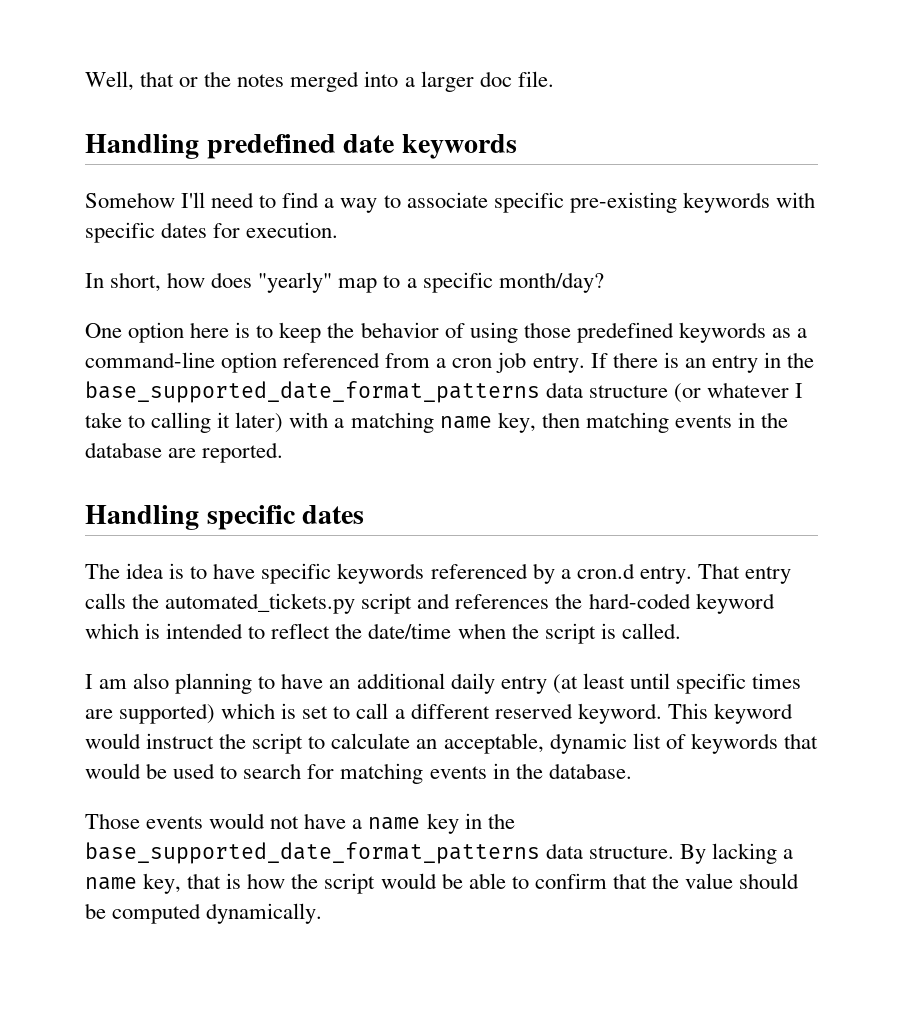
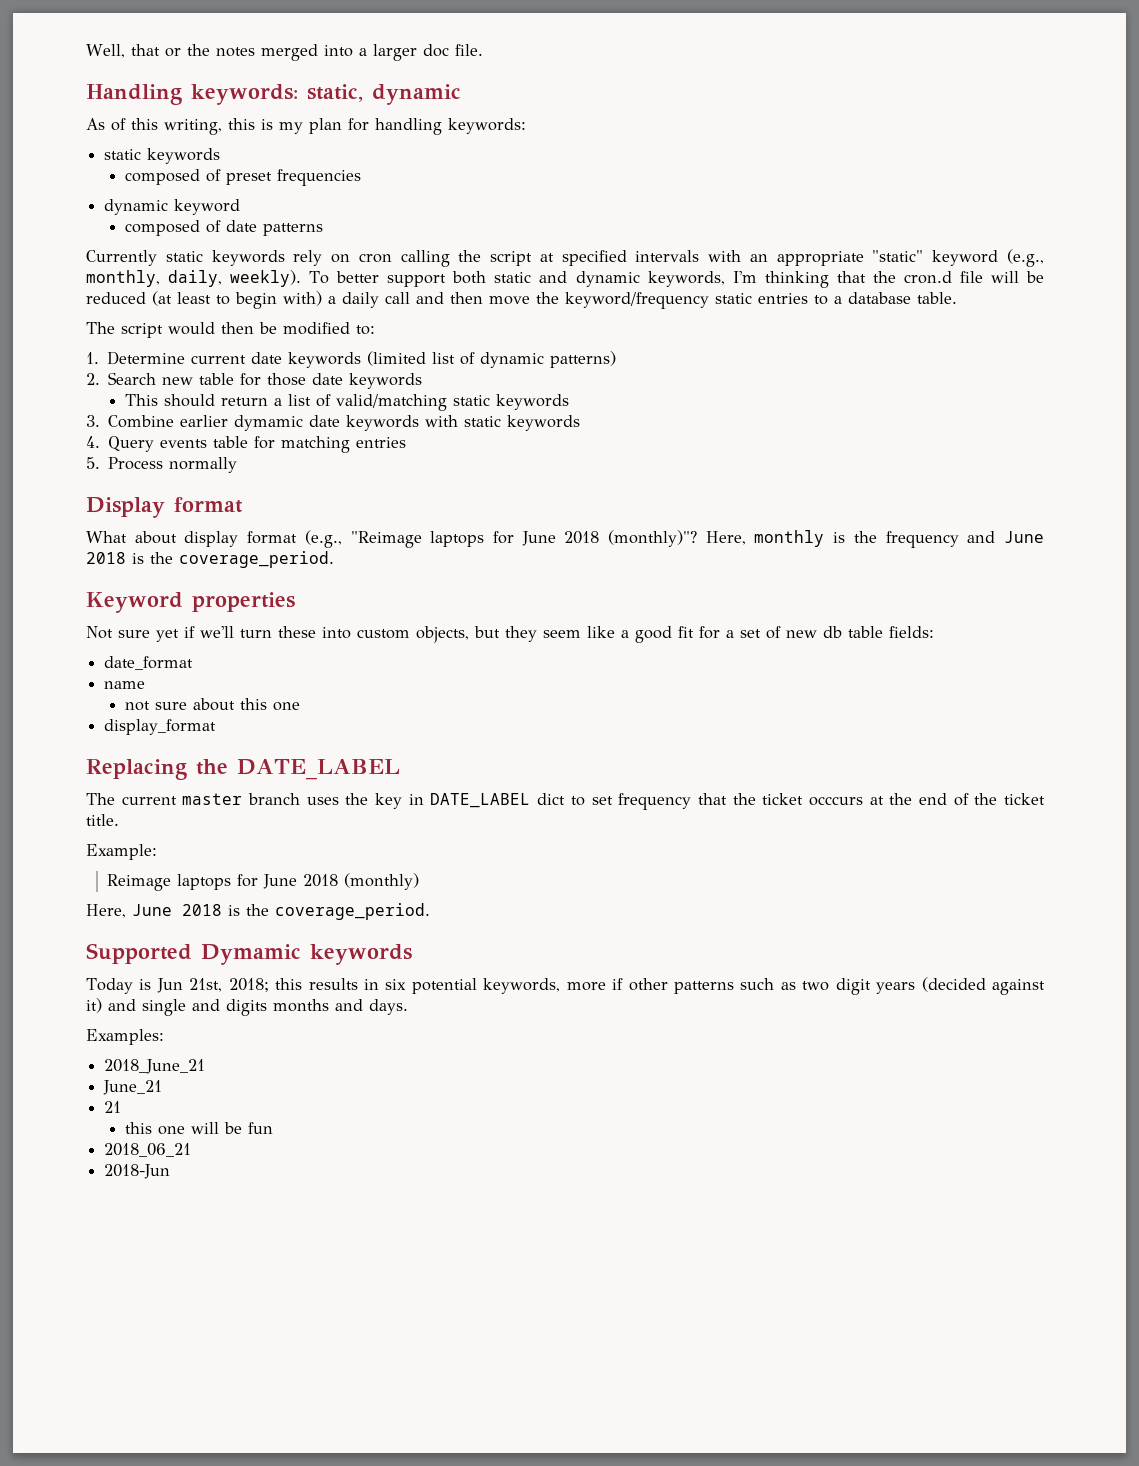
[206,134,517,159] [85,192,815,213] [85,222,339,243] [85,272,604,293] [85,322,808,343] [85,352,815,373] [85,381,804,403] [85,412,789,433] [85,442,284,463] [85,505,365,530] [85,563,791,584] [85,593,775,614] [85,623,681,644] [85,673,802,694] [85,703,793,724] [85,733,818,754] [85,763,632,784] [85,813,515,834] [85,842,794,864] [85,873,800,894] [85,903,323,924] predefined date keywords // Somehow I'll need to find a way to associate specific pre-existing keywords with specific dates for execution. // In short, how does "yearly" map to a specific month/day? // One option here is to keep the behavior of using those predefined keywords as a command-line option referenced from a cron job entry. If there is an entry in the base_supported_date_format_patterns data structure (or whatever I take to calling it later) with a matching name key, then matching events in the database are reported. // Handling specific dates // The idea is to have specific keywords referenced by a cron.d entry. That entry calls the automated_tickets.py script and references the hard-coded keyword which is intended to reflect the date/time when the script is called. // I am also planning to have an additional daily entry (at least until specific times are supported) which is set to call a different reserved keyword. This keyword would instruct the script to calculate an acceptable, dynamic list of keywords that would be used to search for matching events in the database. // Those events would not have a name key in the base_supported_date_format_patterns data structure. By lacking a name key, that is how the script would be able to confirm that the value should be computed dynamically. -> [191,84,461,105] [86,118,526,135] [104,148,221,164] [125,169,362,186] [104,199,241,215] [125,220,324,236] [86,249,1044,267] [86,270,1044,288] [86,291,957,309] [86,322,375,338] [86,351,617,368] [86,372,423,389] [125,394,570,411] [86,415,581,431] [86,436,407,453] [86,457,238,473] [86,497,243,518] [86,530,1045,548] [86,551,334,568] [86,592,295,613] [86,626,934,643] [104,656,194,670] [104,681,146,689] [125,698,301,711] [104,719,217,735] [86,759,400,780] [86,793,1045,810] [86,814,119,826] [86,844,157,860] [107,873,420,891] [86,903,430,920] [86,943,412,965] [86,977,1045,995] [86,998,408,1016] [86,1029,164,1045] [104,1059,206,1074] [103,1080,163,1095] [104,1101,122,1113] [125,1122,274,1135] [104,1143,192,1157] [104,1164,171,1179] keywords: static, dynamic // As of this writing, this is my plan for handling keywords: // static keywords // composed of preset frequencies // dynamic keyword // composed of date patterns // Currently static keywords rely on cron calling the script at specified intervals with an appropriate "static" keyword (e.g., monthly, daily, weekly). To better support both static and dynamic keywords, I'm thinking that the cron.d file will be reduced (at least to begin with) a daily call and then move the keyword/frequency static entries to a database table. // The script would then be modified to: // 1. Determine current date keywords (limited list of dynamic patterns) // 2. Search new table for those date keywords // This should return a list of valid/matching static keywords // 3. Combine earlier dymamic date keywords with static keywords // 4. Query events table for matching entries // 5. Process normally // Display format // What about display format (e.g., "Reimage laptops for June 2018 (monthly)"? Here, monthly is the frequency and June 2018 is the coverage_period. // Keyword properties // Not sure yet if we'll turn these into custom objects, but they seem like a good fit for a set of new db table fields: // date_format // name // not sure about this one // display_format // Replacing the DATE_LABEL // The current master branch uses the key in DATE_LABEL dict to set frequency that the ticket occcurs at the end of the ticket title. // Example: // Reimage laptops for June 2018 (monthly) // Here, June 2018 is the coverage_period. // Supported Dymamic keywords // Today is Jun 21st, 2018; this results in six potential keywords, more if other patterns such as two digit years (decided against it) and single and digits months and days. // Examples: // 2018_June_21 // June_21 // 21 // this one will be fun // 2018_06_21 // 2018-Jun

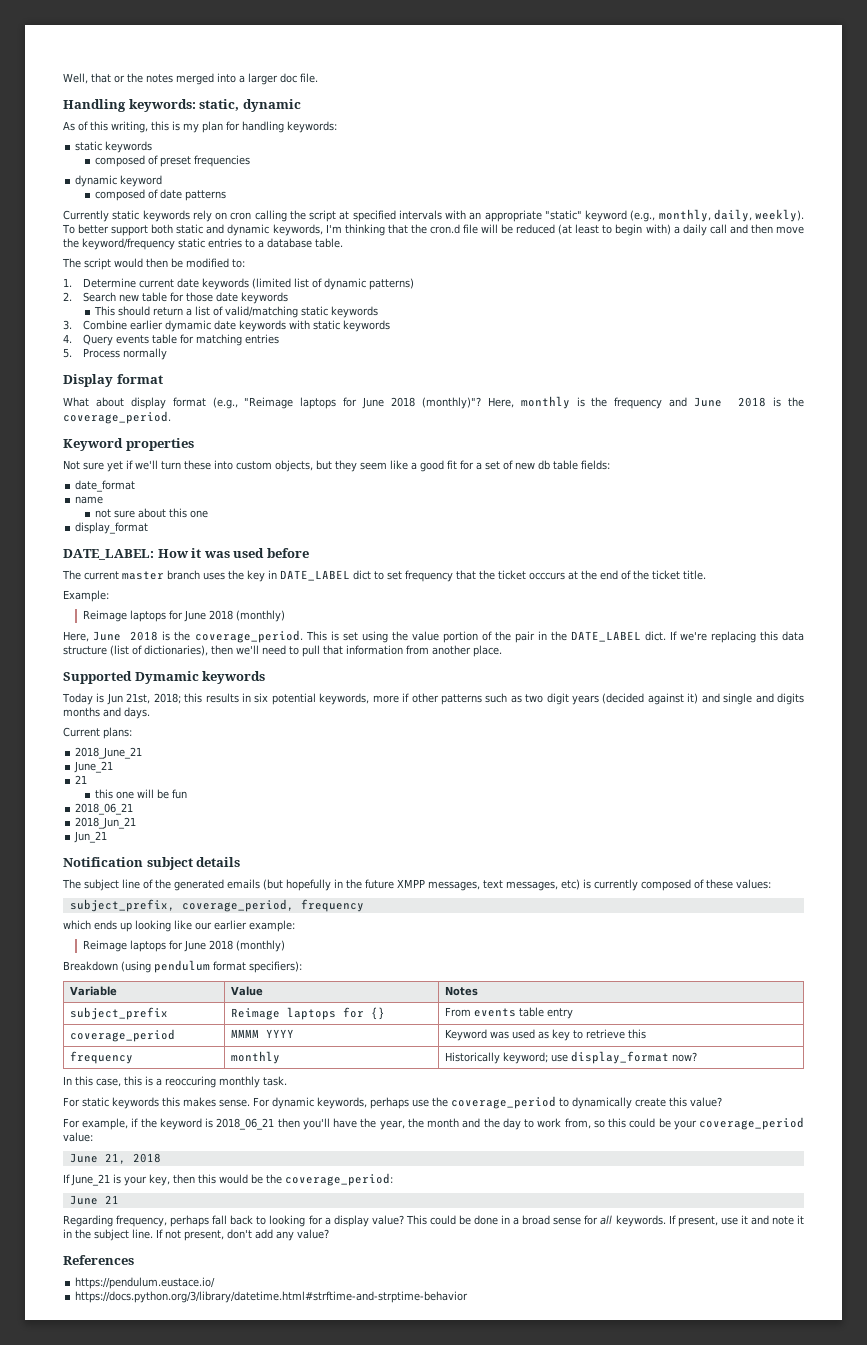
[86,759,400,780] Replacing the DATE_LABEL -> [63,548,309,560] DATE_LABEL: How it was used before
(430, 911) none -> [305,631,804,643] [63,645,502,657] This is set using the value portion of the pair in the DATE_LABEL dict. If we're replacing this data structure (list of dictionaries), then we'll need to pull that information from another place.
[86,1029,164,1045] Examples: -> [63,727,132,739] Current plans:
[104,1164,171,1179] 2018-Jun -> [75,817,137,829] [74,831,108,843] [63,857,241,870] [62,879,771,891] [69,899,364,912] [63,920,295,932] [82,940,285,952] [63,960,302,973] [69,986,117,996] [230,986,263,996] [444,986,478,996] [69,1007,168,1020] [230,1007,385,1020] [444,1007,573,1019] [69,1029,175,1042] [230,1029,294,1038] [444,1029,646,1041] [69,1051,133,1064] [230,1051,280,1064] [444,1051,697,1064] [63,1076,287,1088] [63,1096,722,1109] [63,1117,805,1130] [63,1132,93,1142] [69,1153,161,1164] [63,1173,393,1186] [69,1195,119,1205] [63,1215,804,1227] [63,1229,329,1241] [63,1255,134,1265] [75,1277,216,1289] [75,1291,469,1303] 2018_Jun_21 // Jun_21 // Notification subject details // The subject line of the generated emails (but hopefully in the future XMPP messages, text messages, etc) is currently composed of these values: // subject_prefix, coverage_period, frequency // which ends up looking like our earlier example: // Reimage laptops for June 2018 (monthly) // Breakdown (using pendulum format specifiers): // Variable | Value | Notes // subject_prefix | Reimage laptops for {} | From events table entry // coverage_period | MMMM YYYY | Keyword was used as key to retrieve this // frequency | monthly | Historically keyword; use display_format now? // In this case, this is a reoccuring monthly task. // For static keywords this makes sense. For dynamic keywords, perhaps use the coverage_period to dynamically create this value? // For example, if the keyword is 2018_06_21 then you'll have the year, the month and the day to work from, so this could be your coverage_period value: // June 21, 2018 // If June_21 is your key, then this would be the coverage_period: // June 21 // Regarding frequency, perhaps fall back to looking for a display value? This could be done in a broad sense for all keywords. If present, use it and note it in the subject line. If not present, don't add any value? // References // https://pendulum.eustace.io/ // https://docs.python.org/3/library/datetime.html#strftime-and-strptime-behavior

